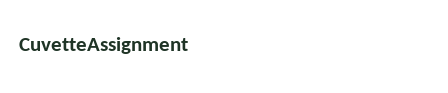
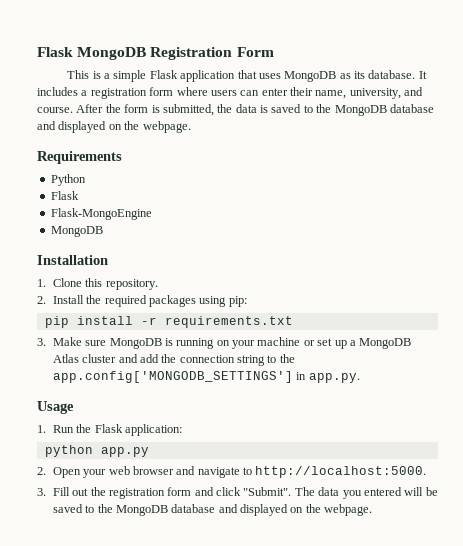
[19,37,188,54] CuvetteAssignment -> [37,47,274,60] [67,70,427,82] [37,87,424,99] [37,104,434,116] [37,121,191,133] [37,151,122,164] [50,174,86,186] [50,191,79,200] [50,208,152,220] [50,226,103,237] [37,255,108,265] [37,278,158,290] [37,295,247,307] [44,316,293,328] [37,337,412,349] [52,354,295,366] [52,371,360,383] [37,401,74,414] [37,424,182,436] [44,445,149,457] [37,466,427,478] [37,487,438,499] [52,504,373,516] Flask MongoDB Registration Form // This is a simple Flask application that uses MongoDB as its database. It includes a registration form where users can enter their name, university, and course. After the form is submitted, the data is saved to the MongoDB database and displayed on the webpage. // Requirements // Python // Flask // Flask-MongoEngine // MongoDB // Installation // 1. Clone this repository. // 2. Install the required packages using pip: // pip install -r requirements.txt // 3. Make sure MongoDB is running on your machine or set up a MongoDB Atlas cluster and add the connection string to the app.config['MONGODB_SETTINGS'] in app.py. // Usage // 1. Run the Flask application: // python app.py // 2. Open your web browser and navigate to http://localhost:5000. // 3. Fill out the registration form and click "Submit". The data you entered will be saved to the MongoDB database and displayed on the webpage.

